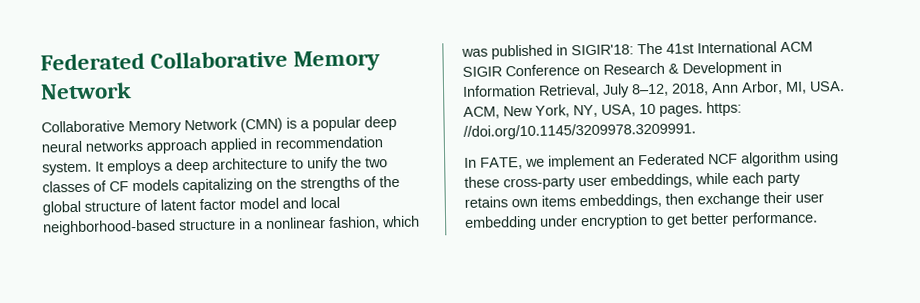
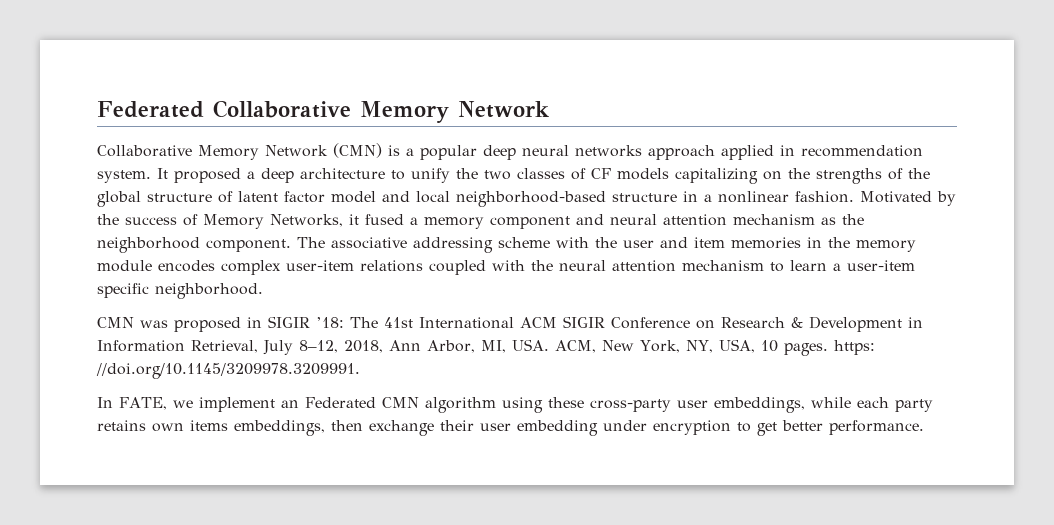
[107,159,161,175] employs -> [174,168,241,183] proposed
[329,215,420,231] [461,44,634,60] fashion, which was published in SIGIR'18: -> [795,191,956,206] [97,214,864,229] [97,237,916,253] [97,260,915,275] [97,283,263,299] [97,316,344,332] fashion. Motivated by the success of Memory Networks, it fused a memory component and neural attention mechanism as the neighborhood component. The associative addressing scheme with the user and item memories in the memory module encodes complex user-item relations coupled with the neural attention mechanism to learn a user-item specific neighborhood. // CMN was proposed in SIGIR ’18:
[708,153,738,165] NCF -> [381,397,419,408] CMN

